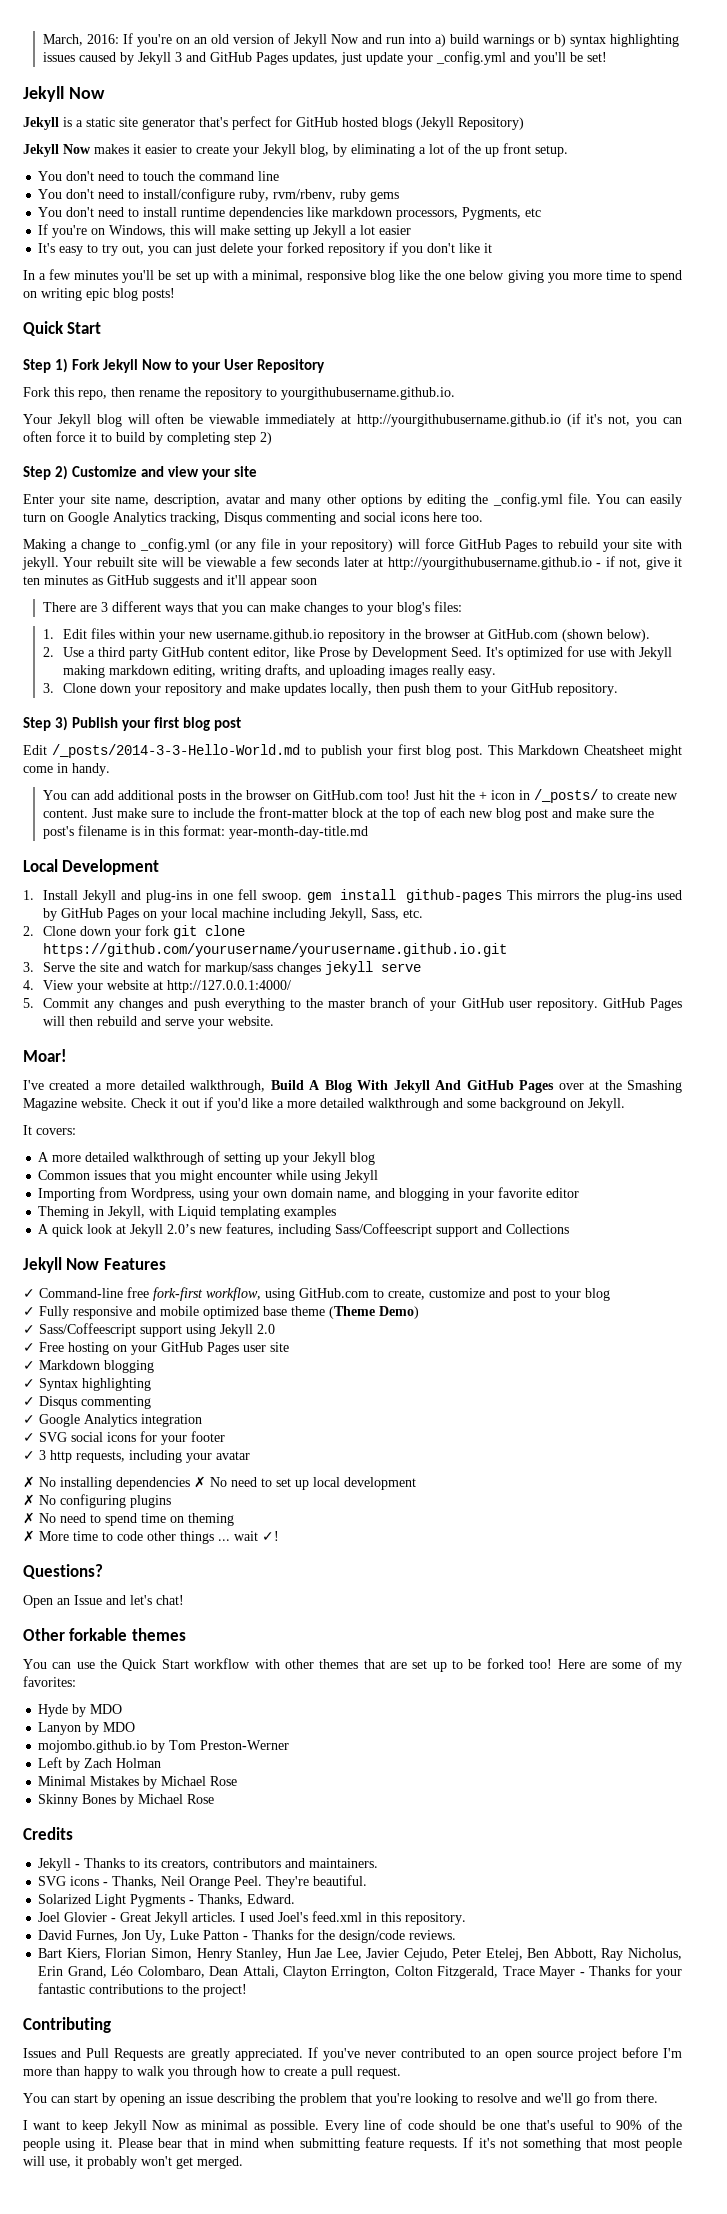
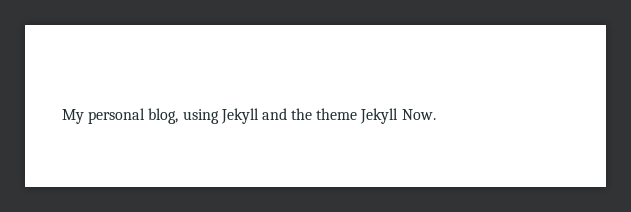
[43,33,680,47] [43,51,608,65] [23,86,105,102] [23,116,524,130] [23,143,568,157] [38,171,280,181] [38,188,400,202] [38,207,542,220] [38,224,412,238] [38,242,493,256] [23,269,682,283] [23,288,175,301] [23,321,102,336] [23,358,326,373] [23,387,455,400] [23,413,683,427] [23,431,272,445] [23,465,258,480] [23,493,683,507] [23,512,483,525] [23,538,682,552] [22,556,683,570] [23,575,317,588] [43,601,463,615] [43,628,651,642] [43,646,673,660] [63,664,497,678] [43,683,619,696] [23,716,242,731] [23,744,682,758] [23,763,110,776] [43,789,679,803] [43,807,655,821] [43,825,369,839] [23,859,160,875] [23,889,682,903] [43,908,424,921] [23,925,246,939] [43,943,508,957] [23,961,422,975] [23,980,292,993] [23,997,682,1011] [43,1016,275,1029] [23,1049,67,1062] [23,1080,683,1093] [23,1097,625,1111] [23,1125,76,1135] [38,1151,376,1165] [38,1170,379,1183] [38,1187,580,1201] [38,1206,337,1219] [38,1223,570,1237] [23,1257,166,1273] [23,1287,610,1301] [23,1306,419,1319] [23,1323,275,1337] [23,1342,289,1355] [23,1360,154,1373] [23,1378,151,1391] [23,1396,151,1409] [23,1414,202,1427] [23,1431,225,1445] [23,1450,250,1463] [23,1476,416,1490] [23,1494,171,1508] [23,1512,234,1526] [23,1530,279,1544] [23,1564,103,1579] [23,1595,184,1608] [23,1628,186,1641] [23,1658,683,1672] [23,1676,76,1687] [38,1704,123,1717] [38,1722,136,1735] [38,1740,290,1753] [38,1757,162,1771] [38,1776,238,1789] [38,1794,215,1807] [23,1827,73,1840] [38,1858,379,1871] [38,1875,368,1889] [38,1894,296,1907] [38,1911,467,1925] [38,1929,457,1943] [38,1948,683,1961] [38,1965,683,1979] [38,1983,248,1997] [23,2017,111,2033] [23,2047,683,2061] [23,2066,401,2079] [23,2092,658,2106] [23,2119,683,2133] [23,2137,682,2151] [23,2156,243,2169] March, 2016: If you're on an old version of Jekyll Now and run into a) build warnings or b) syntax highlighting issues caused by Jekyll 3 and GitHub Pages updates, just update your _config.yml and you'll be set! // Jekyll Now // Jekyll is a static site generator that's perfect for GitHub hosted blogs (Jekyll Repository) // Jekyll Now makes it easier to create your Jekyll blog, by eliminating a lot of the up front setup. // You don't need to touch the command line // You don't need to install/configure ruby, rvm/rbenv, ruby gems // You don't need to install runtime dependencies like markdown processors, Pygments, etc // If you're on Windows, this will make setting up Jekyll a lot easier // It's easy to try out, you can just delete your forked repository if you don't like it // In a few minutes you'll be set up with a minimal, responsive blog like the one below giving you more time to spend on writing epic blog posts! // Quick Start // Step 1) Fork Jekyll Now to your User Repository // Fork this repo, then rename the repository to yourgithubusername.github.io. // Your Jekyll blog will often be viewable immediately at http://yourgithubusername.github.io (if it's not, you can often force it to build by completing step 2) // Step 2) Customize and view your site // Enter your site name, description, avatar and many other options by editing the _config.yml file. You can easily turn on Google Analytics tracking, Disqus commenting and social icons here too. // Making a change to _config.yml (or any file in your repository) will force GitHub Pages to rebuild your site with jekyll. Your rebuilt site will be viewable a few seconds later at http://yourgithubusername.github.io - if not, give it ten minutes as GitHub suggests and it'll appear soon // There are 3 different ways that you can make changes to your blog's files: // 1. Edit files within your new username.github.io repository in the browser at GitHub.com (shown below). // 2. Use a third party GitHub content editor, like Prose by Development Seed. It's optimized for use with Jekyll making markdown editing, writing drafts, and uploading images really easy. // 3. Clone down your repository and make updates locally, then push them to your GitHub repository. // Step 3) Publish your first blog post // Edit /_posts/2014-3-3-Hello-World.md to publish your first blog post. This Markdown Cheatsheet might come in handy. // You can add additional posts in the browser on GitHub.com too! Just hit the + icon in /_posts/ to create new content. Just make sure to include the front-matter block at the top of each new blog post and make sure the post's filename is in this format: year-month-day-title.md // Local Development // 1. Install Jekyll and plug-ins in one fell swoop. gem install github-pages This mirrors the plug-ins used by GitHub Pages on your local machine including Jekyll, Sass, etc. // 2. Clone down your fork git clone https://github.com/yourusername/yourusername.github.io.git // 3. Serve the site and watch for markup/sass changes jekyll serve // 4. View your website at http://127.0.0.1:4000/ // 5. Commit any changes and push everything to the master branch of your GitHub user repository. GitHub Pages will then rebuild and serve your website. // Moar! // I've created a more detailed walkthrough, Build A Blog With Jekyll And GitHub Pages over at the Smashing Magazine website. Check it out if you'd like a more detailed walkthrough and some background on Jekyll. // It covers: // A more detailed walkthrough of setting up your Jekyll blog // Common issues that you might encounter while using Jekyll // Importing from Wordpress, using your own domain name, and blogging in your favorite editor // Theming in Jekyll, with Liquid templating examples // A quick look at Jekyll 2.0’s new features, including Sass/Coffeescript support and Collections // Jekyll Now Features // ✓ Command-line free fork-first workflow, using GitHub.com to create, customize and post to your blog // ✓ Fully responsive and mobile optimized base theme (Theme Demo) // ✓ Sass/Coffeescript support using Jekyll 2.0 // ✓ Free hosting on your GitHub Pages user site // ✓ Markdown blogging // ✓ Syntax highlighting // ✓ Disqus commenting // ✓ Google Analytics integration // ✓ SVG social icons for your footer // ✓ 3 http requests, including your avatar // ✗ No installing dependencies ✗ No need to set up local development // ✗ No configuring plugins // ✗ No need to spend time on theming // ✗ More time to code other things ... wait ✓! // Questions? // Open an Issue and let's chat! // Other forkable themes // You can use the Quick Start workflow with other themes that are set up to be forked too! Here are some of my favorites: // Hyde by MDO // Lanyon by MDO // mojombo.github.io by Tom Preston-Werner // Left by Zach Holman // Minimal Mistakes by Michael Rose // Skinny Bones by Michael Rose // Credits // Jekyll - Thanks to its creators, contributors and maintainers. // SVG icons - Thanks, Neil Orange Peel. They're beautiful. // Solarized Light Pygments - Thanks, Edward. // Joel Glovier - Great Jekyll articles. I used Joel's feed.xml in this repository. // David Furnes, Jon Uy, Luke Patton - Thanks for the design/code reviews. // Bart Kiers, Florian Simon, Henry Stanley, Hun Jae Lee, Javier Cejudo, Peter Etelej, Ben Abbott, Ray Nicholus, Erin Grand, Léo Colombaro, Dean Attali, Clayton Errington, Colton Fitzgerald, Trace Mayer - Thanks for your fantastic contributions to the project! // Contributing // Issues and Pull Requests are greatly appreciated. If you've never contributed to an open source project before I'm more than happy to walk you through how to create a pull request. // You can start by opening an issue describing the problem that you're looking to resolve and we'll go from there. // I want to keep Jekyll Now as minimal as possible. Every line of code should be one that's useful to 90% of the people using it. Please bear that in mind when submitting feature requests. If it's not something that most people will use, it probably won't get merged. -> [62,108,436,124] My personal blog, using Jekyll and the theme Jekyll Now.

